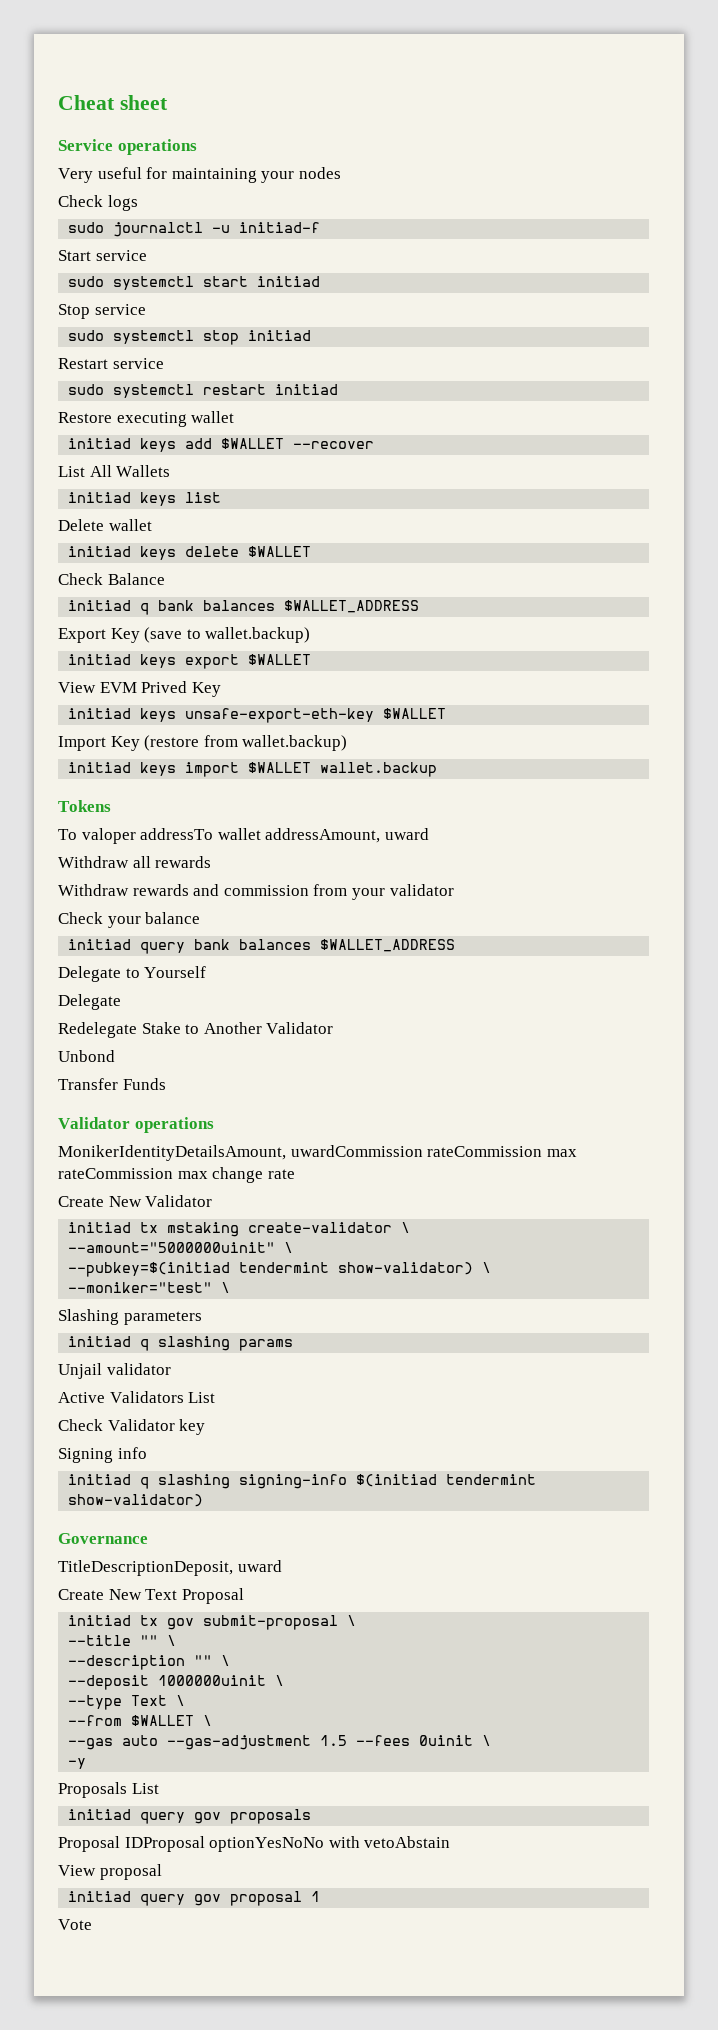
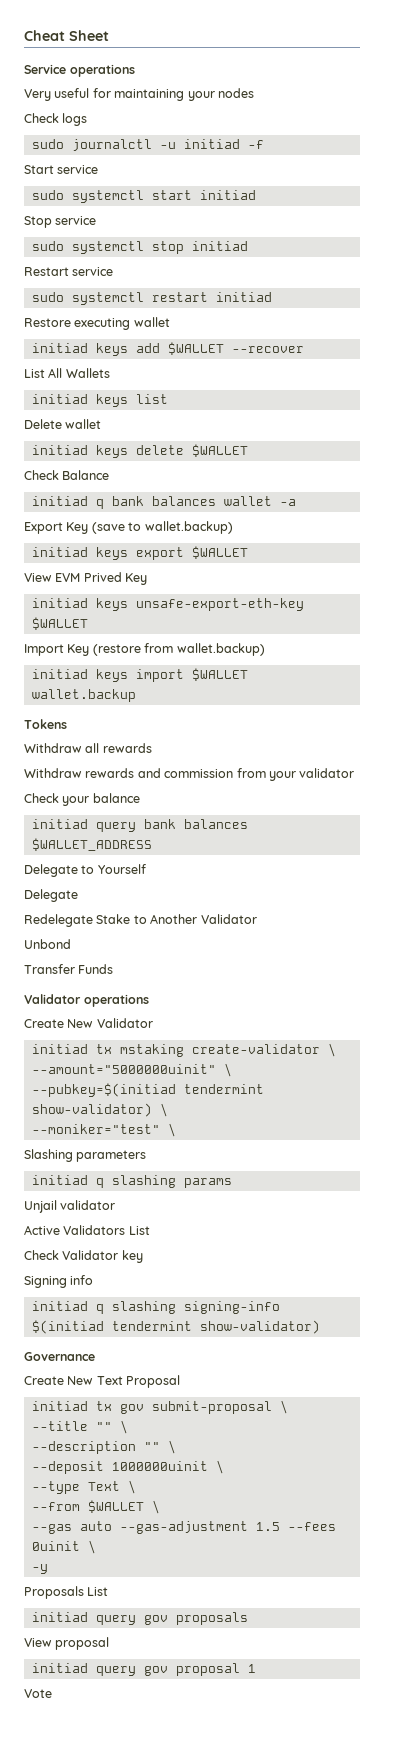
[119,95,168,110] sheet -> [69,30,109,41] Sheet
[239,222,321,233] initiad-f -> [183,139,264,149] initiad -f
[284,600,420,613] $WALLET_ADDRESS -> [223,496,296,506] wallet -a
[58,828,429,844] // To valoper addressTo wallet addressAmount, uward -> (67, 724) none
[58,1145,577,1161] [58,1167,295,1183] // MonikerIdentityDetailsAmount, uwardCommission rateCommission max rateCommission max change rate -> (149, 1000) none
[58,1560,282,1576] // TitleDescriptionDeposit, uward -> (95, 1356) none
[58,1836,451,1852] // Proposal IDProposal optionYesNoNo with vetoAbstain -> (248, 1618) none

